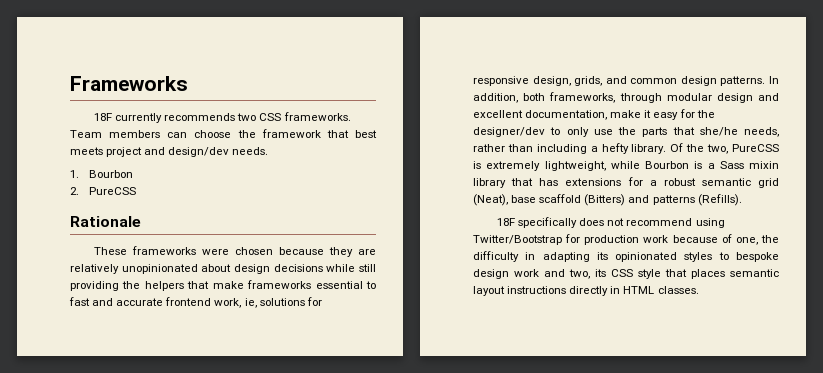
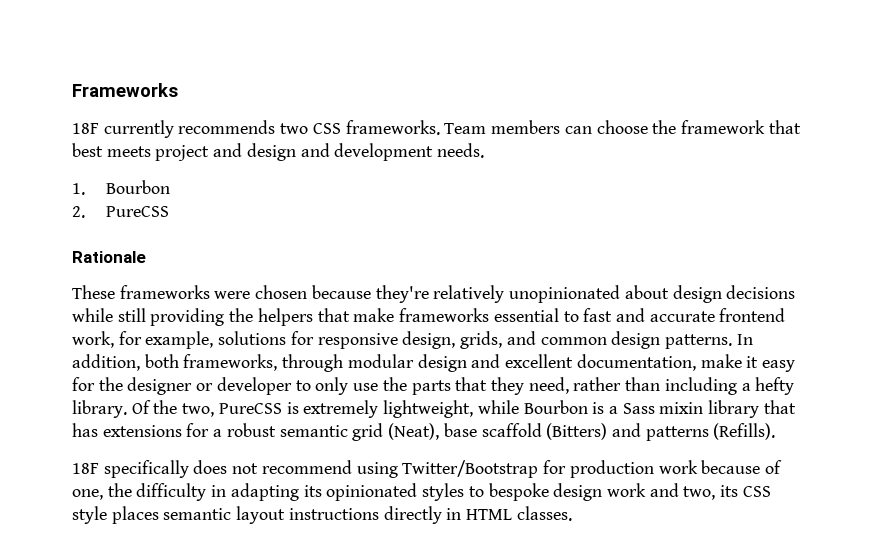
[168,147,230,157] design/dev -> [246,143,434,161] design and development
[329,247,376,257] they are -> [375,285,429,303] they're
[244,298,257,308] ie, -> [118,331,214,349] for example,
[473,127,545,137] designer/dev -> [127,377,292,395] designer or developer
[699,127,779,137] she/he needs, -> [490,377,569,395] they need,
[665,269,687,277] that -> (107, 515) none

